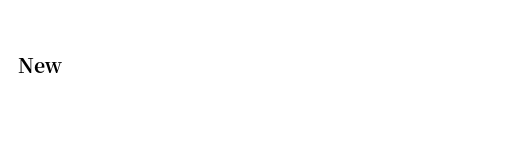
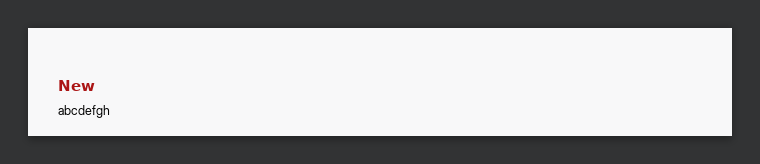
(62, 65) none -> [58,105,110,118] // abcdefgh

